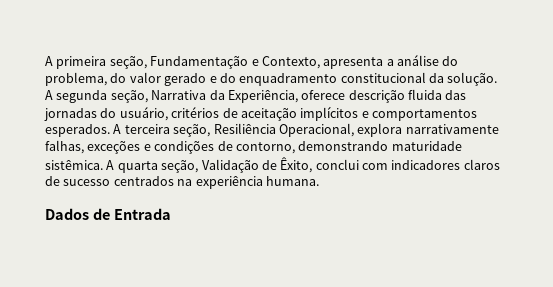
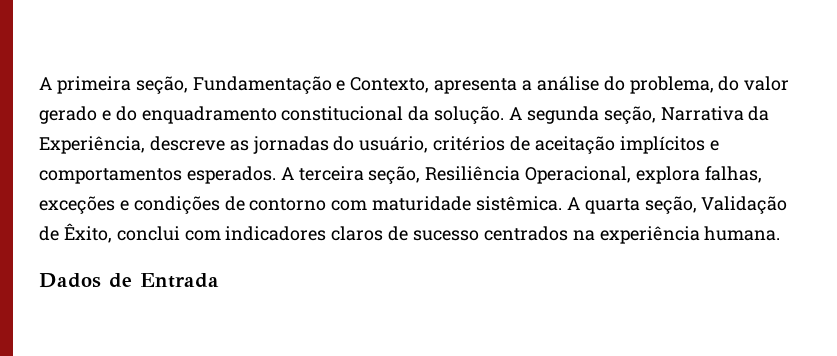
[301,89,467,103] oferece descrição fluida das -> [149,136,249,151] descreve as
[405,124,499,134] narrativamente -> (701, 175) none
[235,141,389,154] contorno, demonstrando -> [249,198,368,211] contorno com

